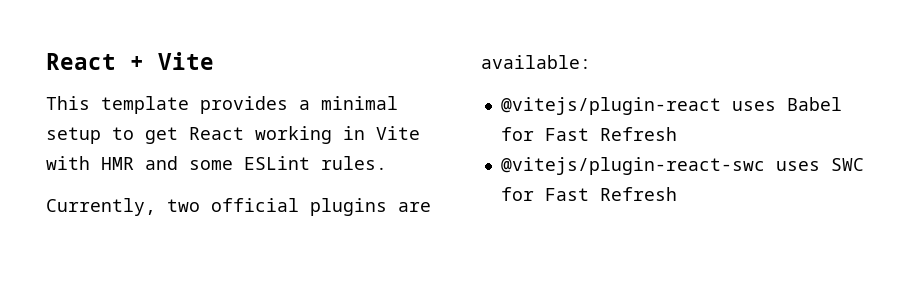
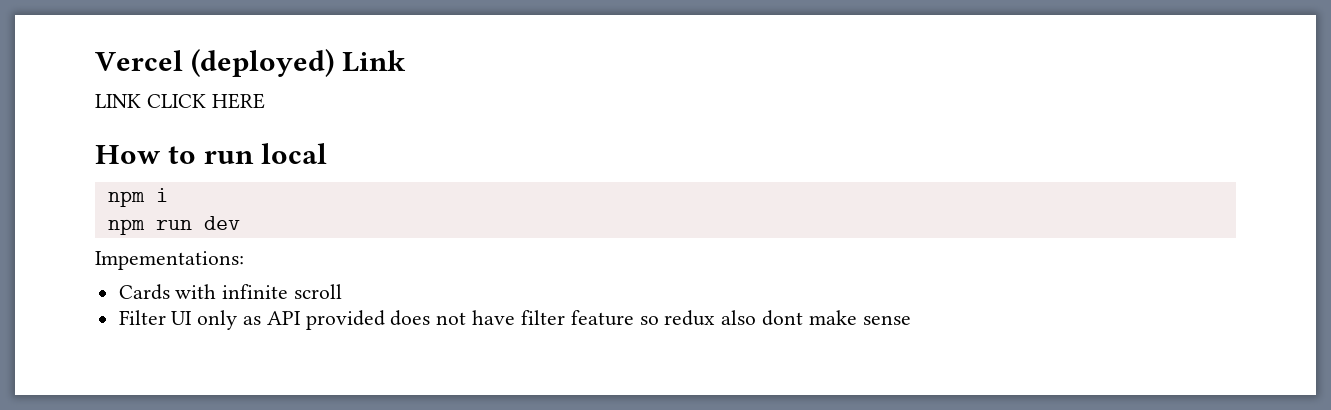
[46,52,214,70] [46,96,398,114] [46,126,420,144] [46,156,387,170] [46,198,431,216] [481,55,591,69] [500,97,842,115] [500,127,677,141] [500,157,864,175] [500,187,677,201] React + Vite // This template provides a minimal setup to get React working in Vite with HMR and some ESLint rules. // Currently, two official plugins are available: // @vitejs/plugin-react uses Babel for Fast Refresh // @vitejs/plugin-react-swc uses SWC for Fast Refresh -> [95,49,407,77] [95,93,265,109] [95,143,328,164] [107,188,168,207] [107,216,240,235] [95,251,244,270] [118,284,343,300] [118,310,911,330] Vercel (deployed) Link // LINK CLICK HERE // How to run local // npm i // npm run dev // Impementations: // Cards with infinite scroll // Filter UI only as API provided does not have filter feature so redux also dont make sense

